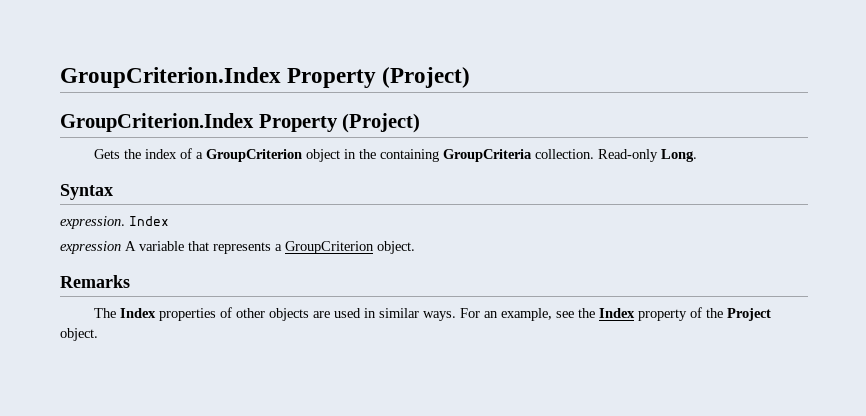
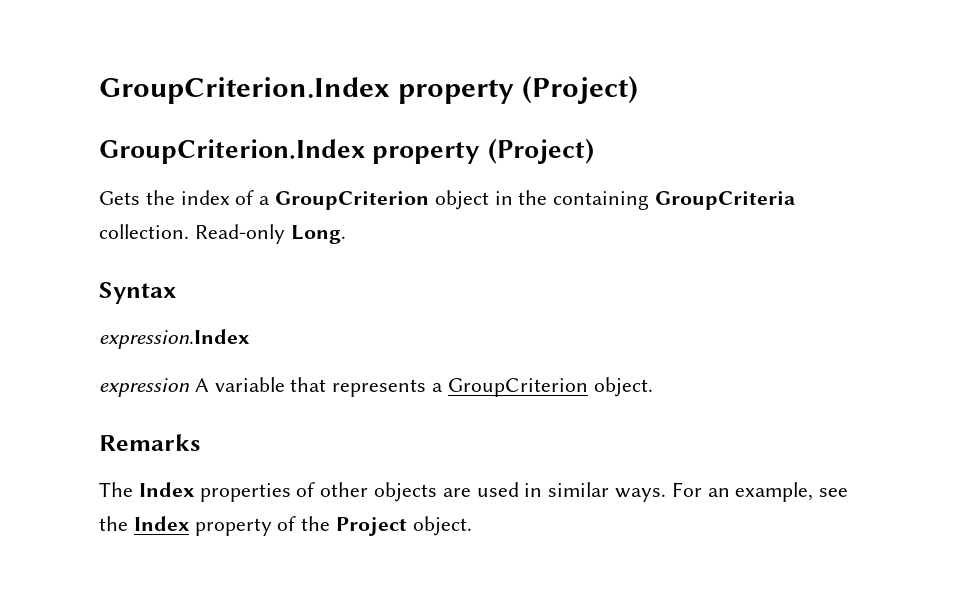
[60,67,377,88] GroupCriterion.Index Property -> [99,76,514,104] GroupCriterion.Index property
[258,114,338,132] Property -> [372,141,481,164] property
[60,216,169,229] expression. Index -> [99,329,250,349] expression.Index

